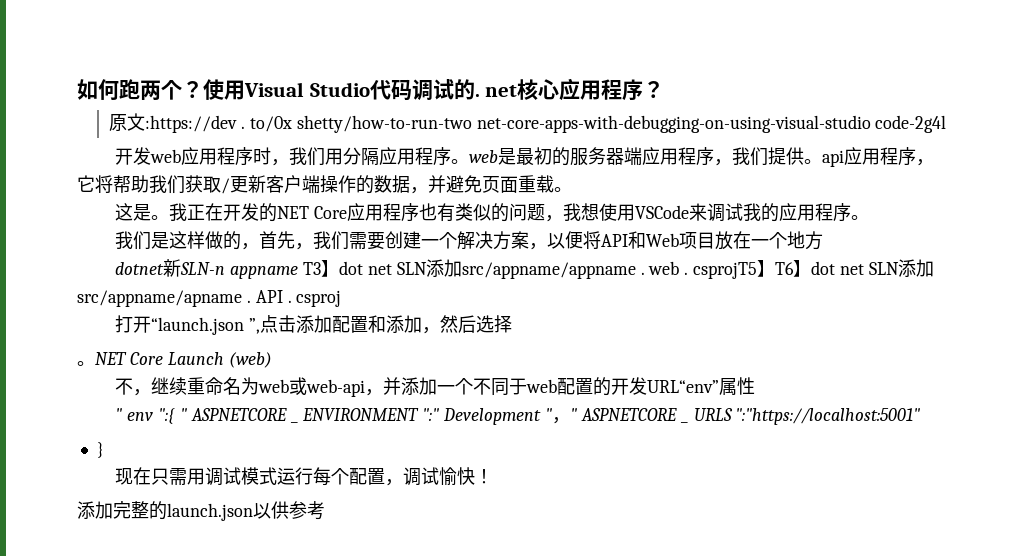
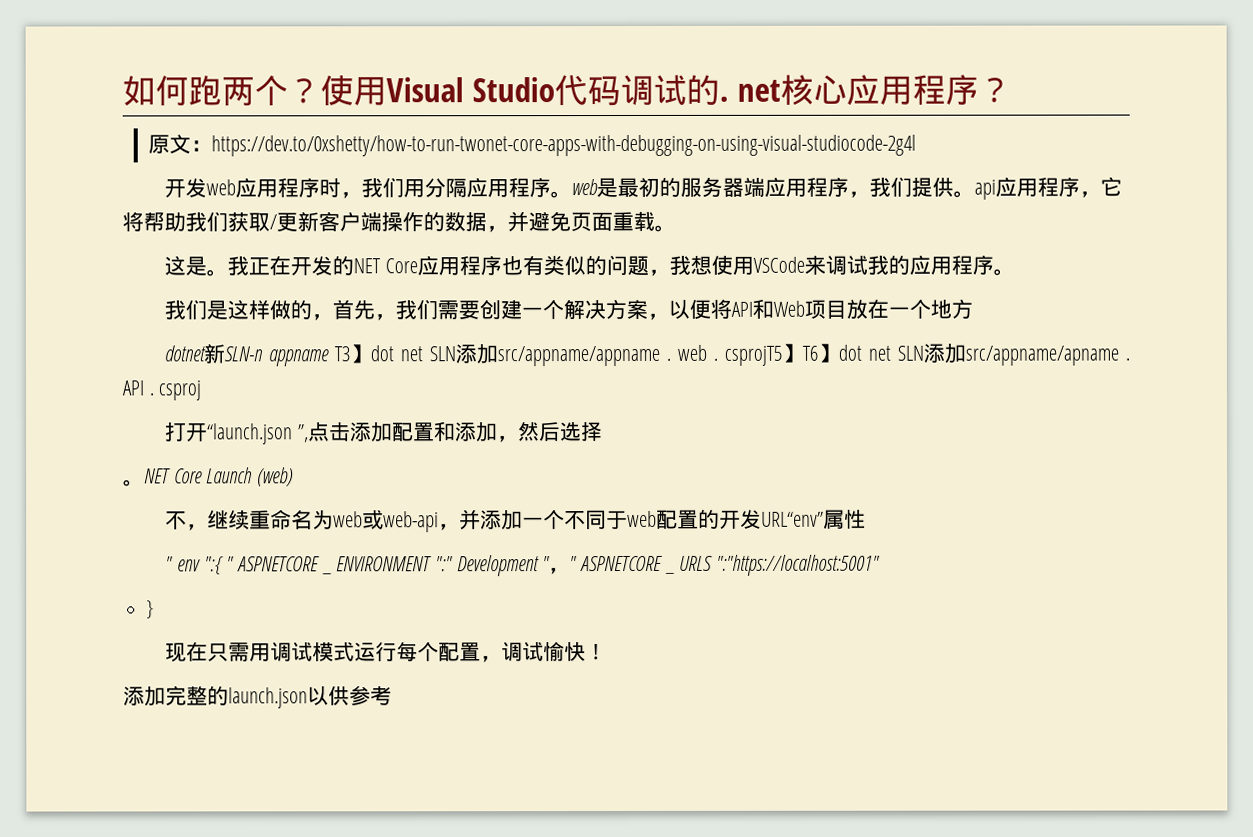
[145,115,947,133] :https://dev . to/0x shetty/how-to-run-two net-core-apps-with-debugging-on-using-visual-studio code-2g4l -> [190,134,917,157] ：https://dev.to/0xshetty/how-to-run-twonet-core-apps-with-debugging-on-using-visual-studiocode-2g4l

